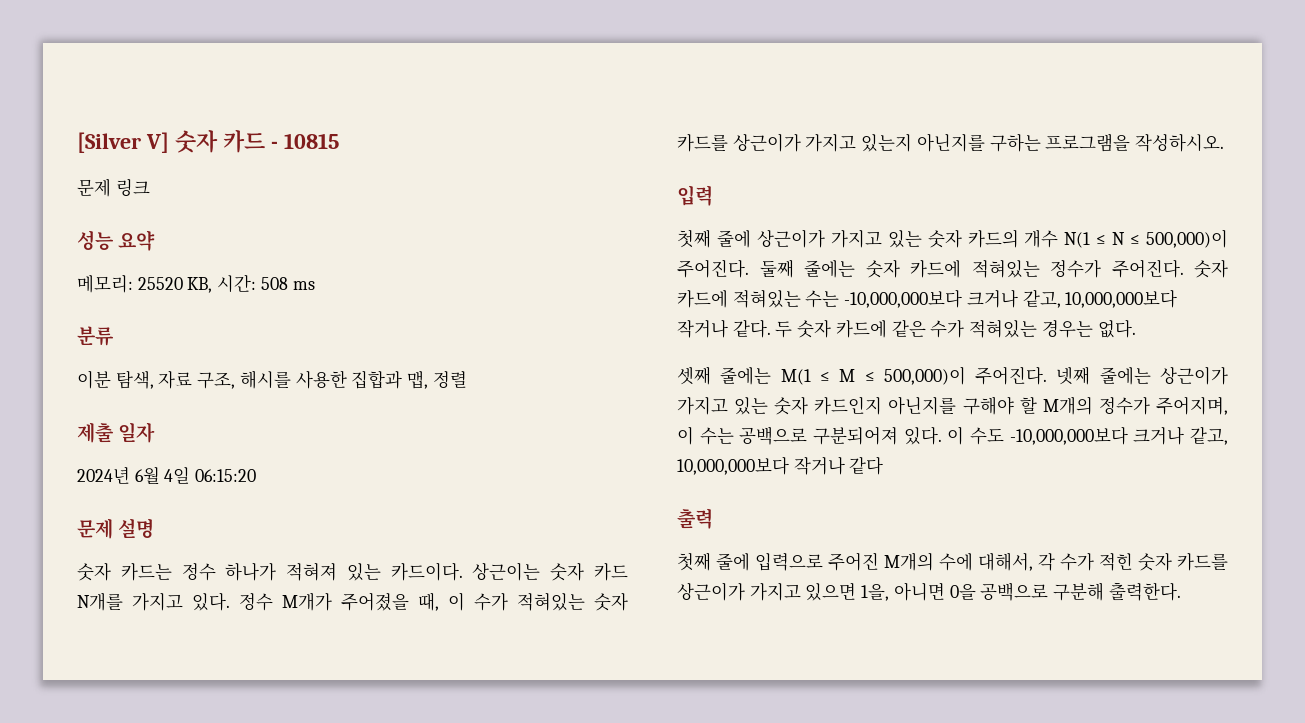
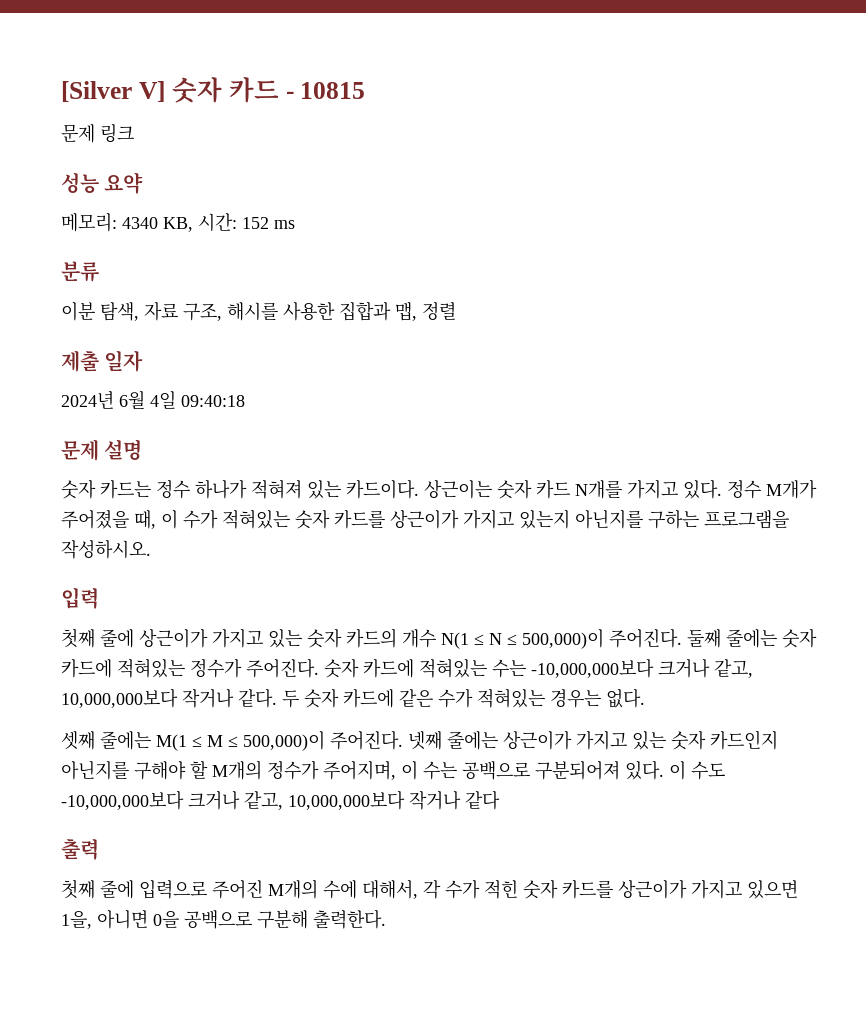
[137,277,183,290] 25520 -> [122,217,158,229] 4340
[260,277,288,290] 508 -> [242,217,269,229] 152
[195,469,257,482] 06:15:20 -> [181,395,245,407] 09:40:18

